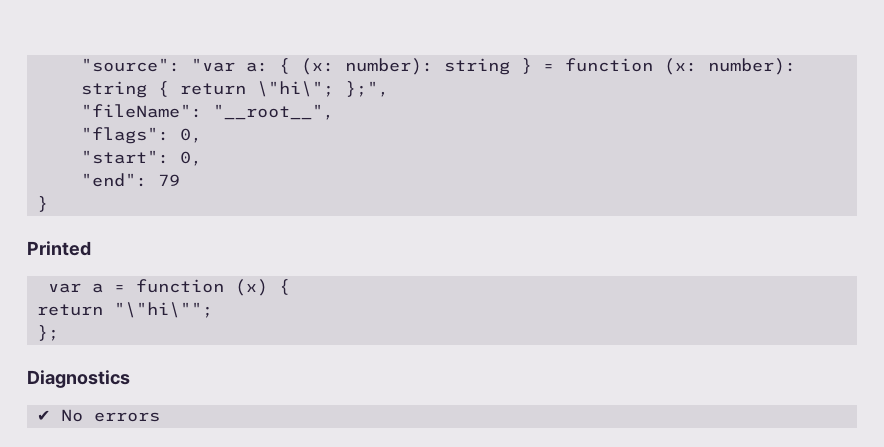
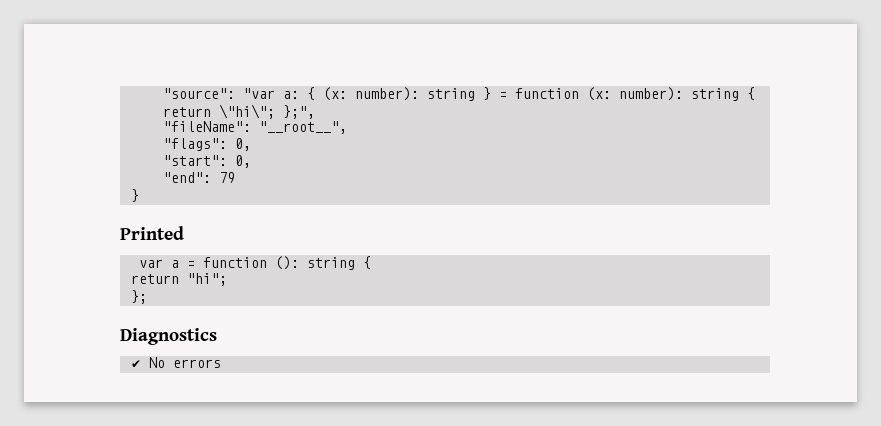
[234,279,268,296] (x) -> [274,256,355,270] (): string
[113,302,213,318] "\"hi\""; -> [186,273,227,286] "hi";

